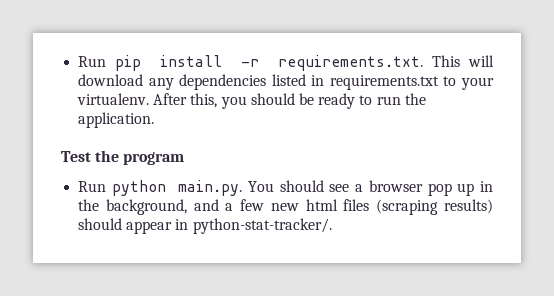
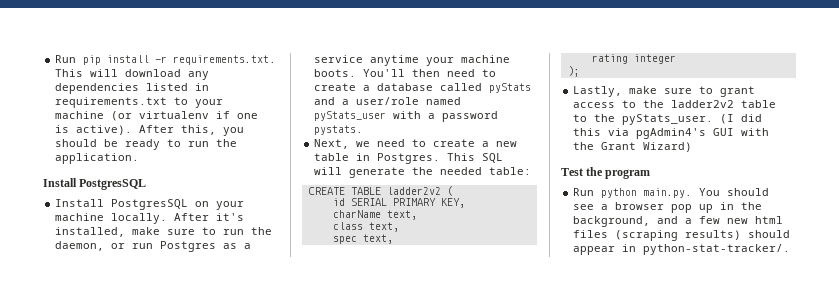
[77,93,150,105] virtualenv. -> [55,111,259,121] [55,125,133,135] machine (or virtualenv if one is active).
(155, 120) none -> [43,178,147,190] [55,199,245,210] [55,213,245,224] [55,227,273,237] [55,241,252,252] [314,55,511,66] [314,69,497,77] [314,83,532,93] [314,97,462,105] [314,111,499,122] [314,125,364,135] [314,139,518,149] [314,153,504,164] [314,167,532,178] [308,186,453,196] [332,198,465,208] [332,210,417,220] [332,222,399,232] [332,234,393,244] [591,54,676,64] [567,66,580,77] [573,86,756,97] [573,100,777,108] [573,114,763,125] [573,128,770,139] [573,142,693,152] // Install PostgresSQL // Install PostgresSQL on your machine locally. After it's installed, make sure to run the daemon, or run Postgres as a service anytime your machine boots. You'll then need to create a database called pyStats and a user/role named pyStats_user with a password pystats. // Next, we need to create a new table in Postgres. This SQL will generate the needed table: // CREATE TABLE ladder2v2 ( // id SERIAL PRIMARY KEY, // charName text, // class text, // spec text, // rating integer // ); // Lastly, make sure to grant access to the ladder2v2 table to the pyStats_user. (I did this via pgAdmin4's GUI with the Grant Wizard)

